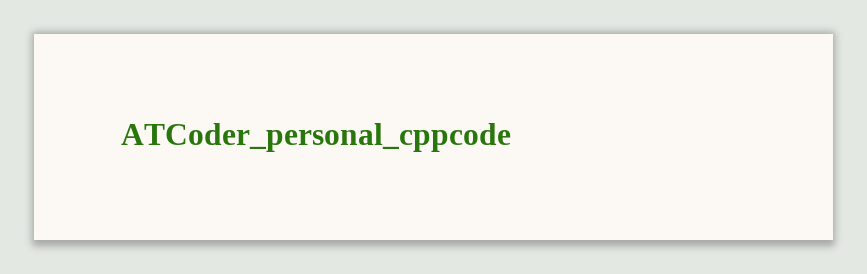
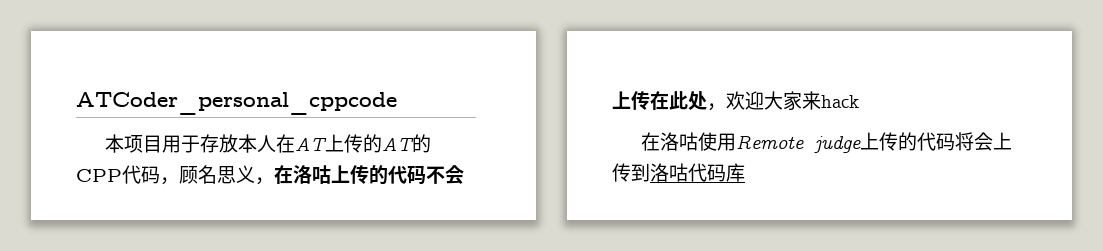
(511, 137) none -> [104,134,431,153] [76,165,464,185] [612,91,859,111] [640,132,1012,153] [612,163,745,182] // 本项目用于存放本人在AT上传的AT的CPP代码，顾名思义，在洛咕上传的代码不会上传在此处，欢迎大家来hack // 在洛咕使用Remote judge上传的代码将会上传到洛咕代码库

